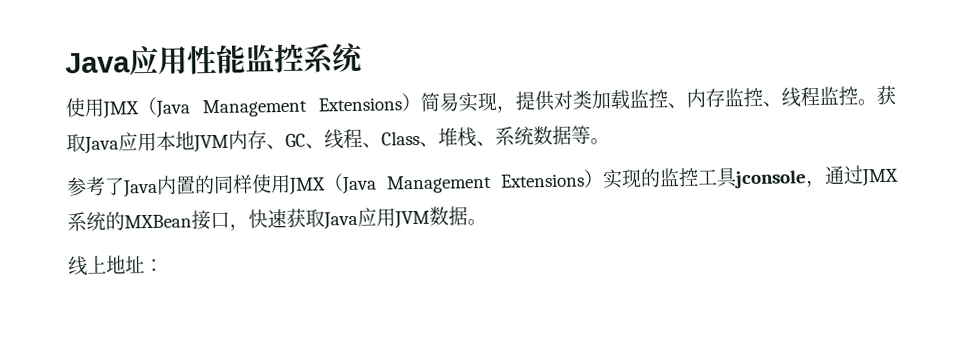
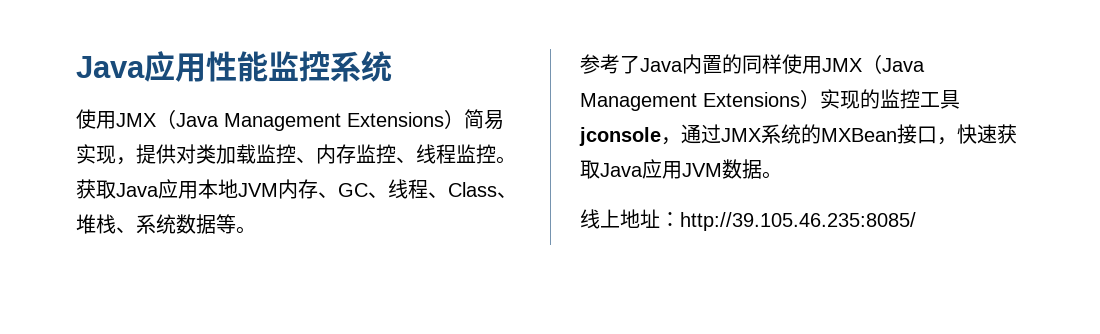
(164, 265) none -> [680,212,916,231] http://39.105.46.235:8085/

